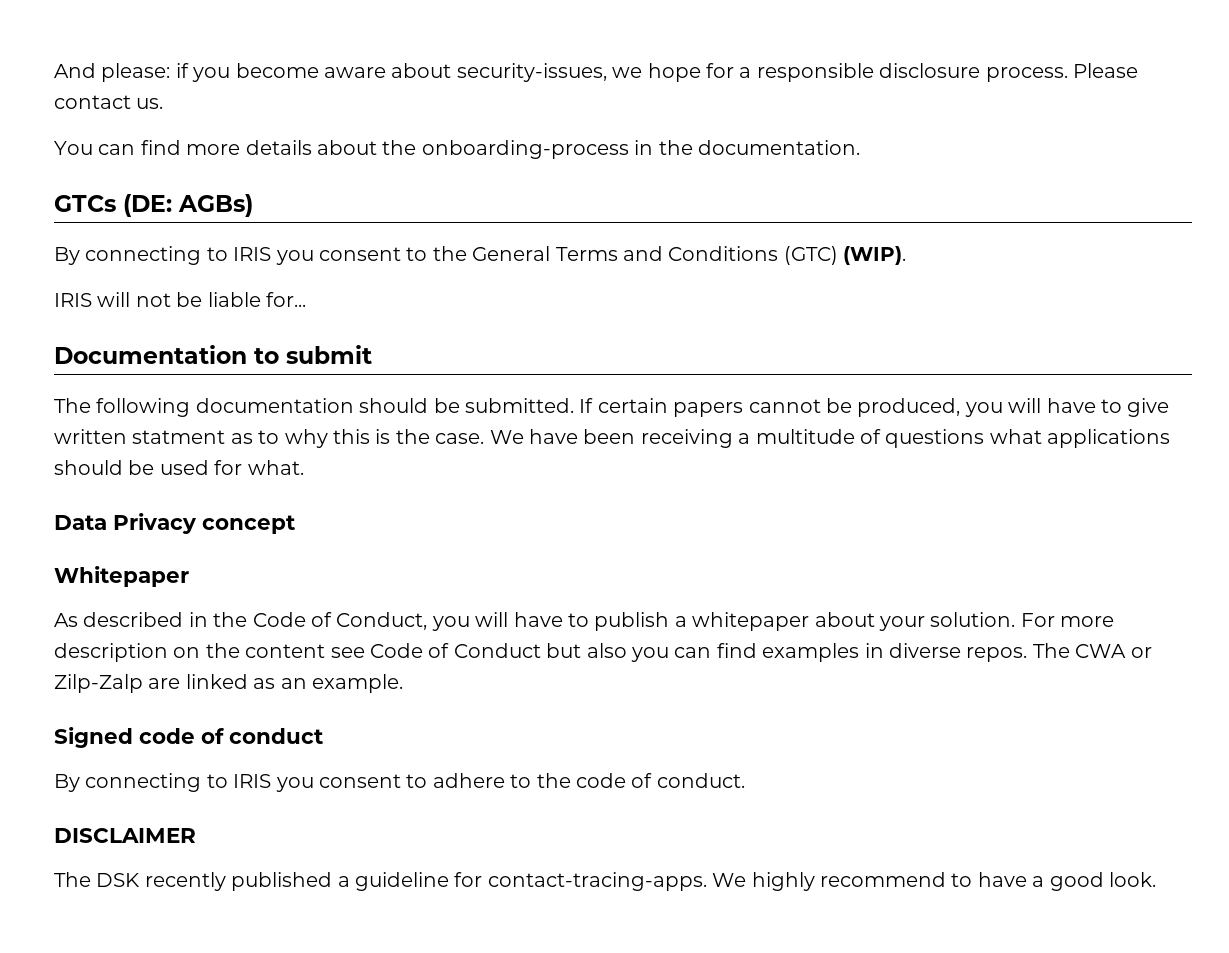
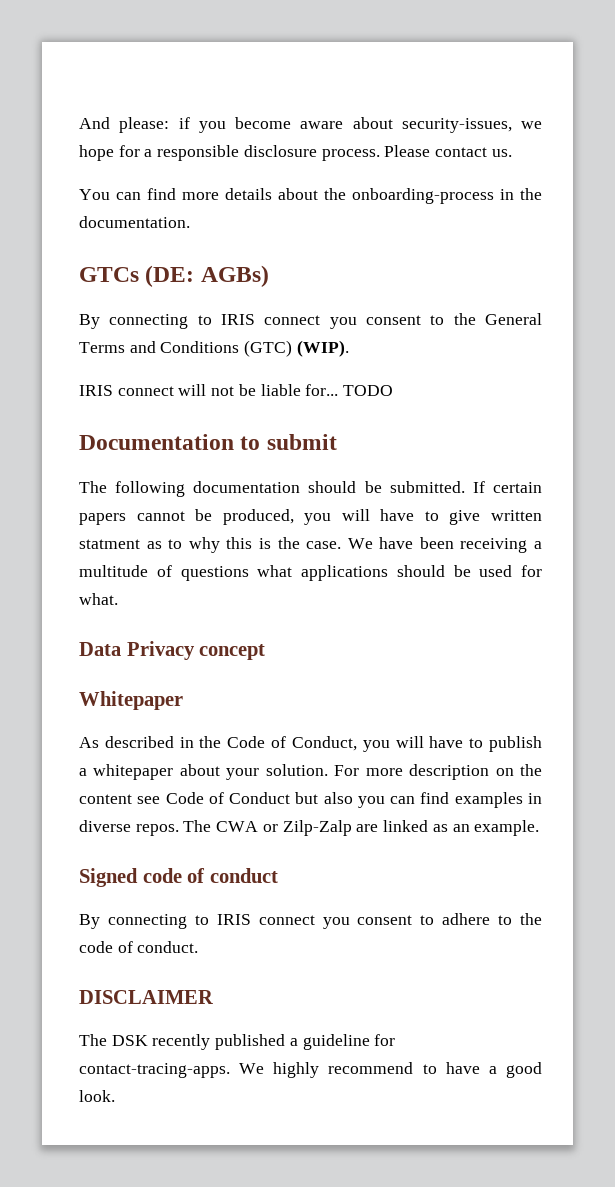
(272, 254) none -> [264,315,321,325] connect
(92, 300) none -> [117,386,174,396] connect
(306, 299) none -> [343,385,394,396] TODO
(272, 781) none -> [258,915,315,925] connect

